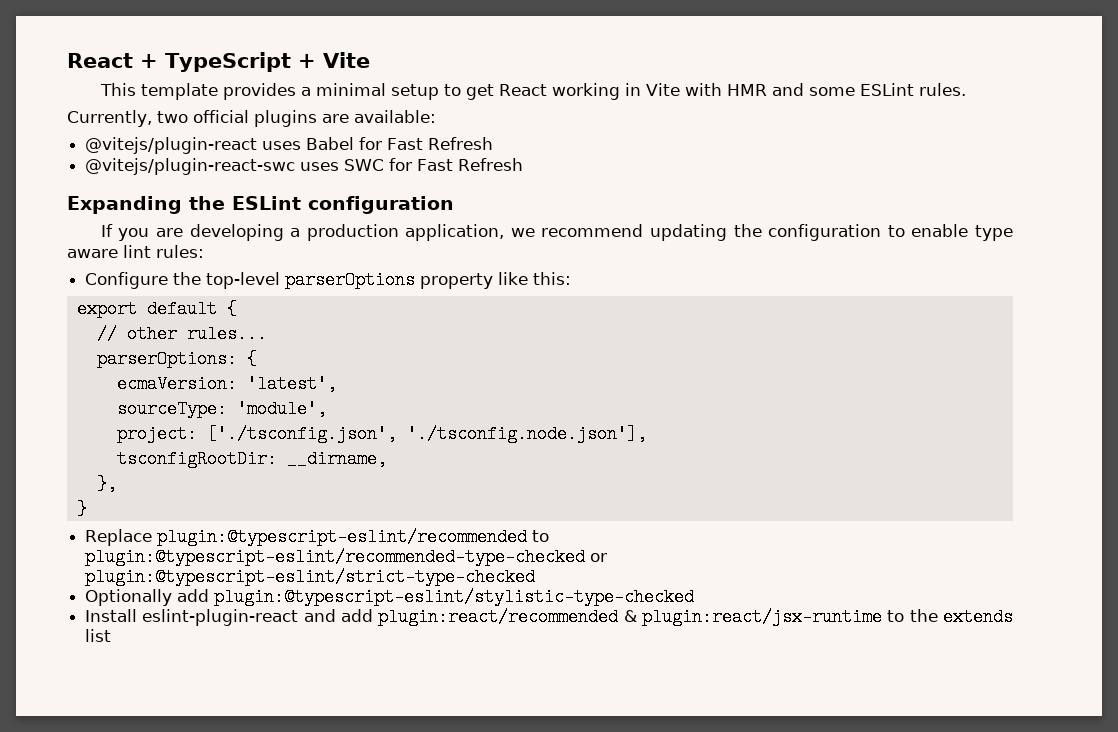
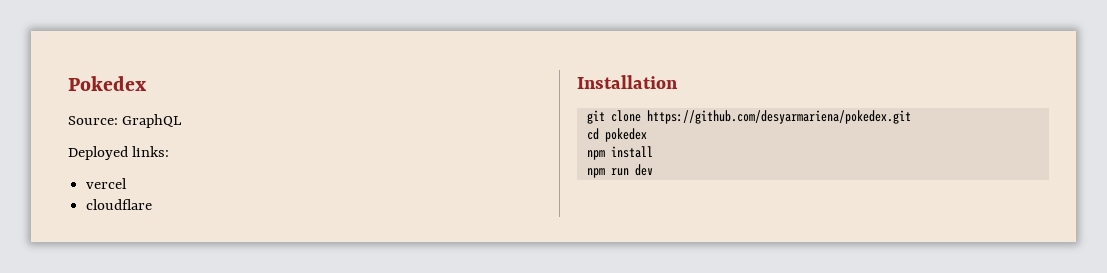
[67,52,370,72] [99,83,966,100] [67,110,436,127] [85,137,494,154] [85,158,524,175] [67,196,454,214] [100,224,1014,241] [67,245,204,258] [85,271,572,289] [76,300,237,318] [96,325,267,343] [96,350,257,368] [116,375,337,393] [116,400,327,418] [116,425,647,443] [116,450,387,468] [96,475,117,493] [76,500,87,518] [85,528,550,546] [85,548,608,566] [85,568,536,586] [85,588,695,606] [85,608,1014,626] [85,629,112,642] React + TypeScript + Vite // This template provides a minimal setup to get React working in Vite with HMR and some ESLint rules. // Currently, two official plugins are available: // @vitejs/plugin-react uses Babel for Fast Refresh // @vitejs/plugin-react-swc uses SWC for Fast Refresh // Expanding the ESLint configuration // If you are developing a production application, we recommend updating the configuration to enable type aware lint rules: // Configure the top-level parserOptions property like this: // export default { // // other rules... // parserOptions: { // ecmaVersion: 'latest', // sourceType: 'module', // project: ['./tsconfig.json', './tsconfig.node.json'], // tsconfigRootDir: __dirname, // }, // } // Replace plugin:@typescript-eslint/recommended to plugin:@typescript-eslint/recommended-type-checked or plugin:@typescript-eslint/strict-type-checked // Optionally add plugin:@typescript-eslint/stylistic-type-checked // Install eslint-plugin-react and add plugin:react/recommended & plugin:react/jsx-runtime to the extends list -> [68,76,147,91] [68,114,183,128] [68,146,170,160] [86,178,128,189] [86,199,153,210] [577,75,678,89] [586,110,911,124] [586,128,647,142] [586,146,653,160] [586,164,653,178] Pokedex // Source: GraphQL // Deployed links: // vercel // cloudflare // Installation // git clone https://github.com/desyarmariena/pokedex.git // cd pokedex // npm install // npm run dev

